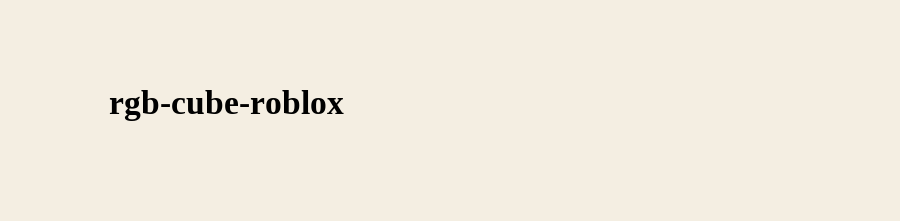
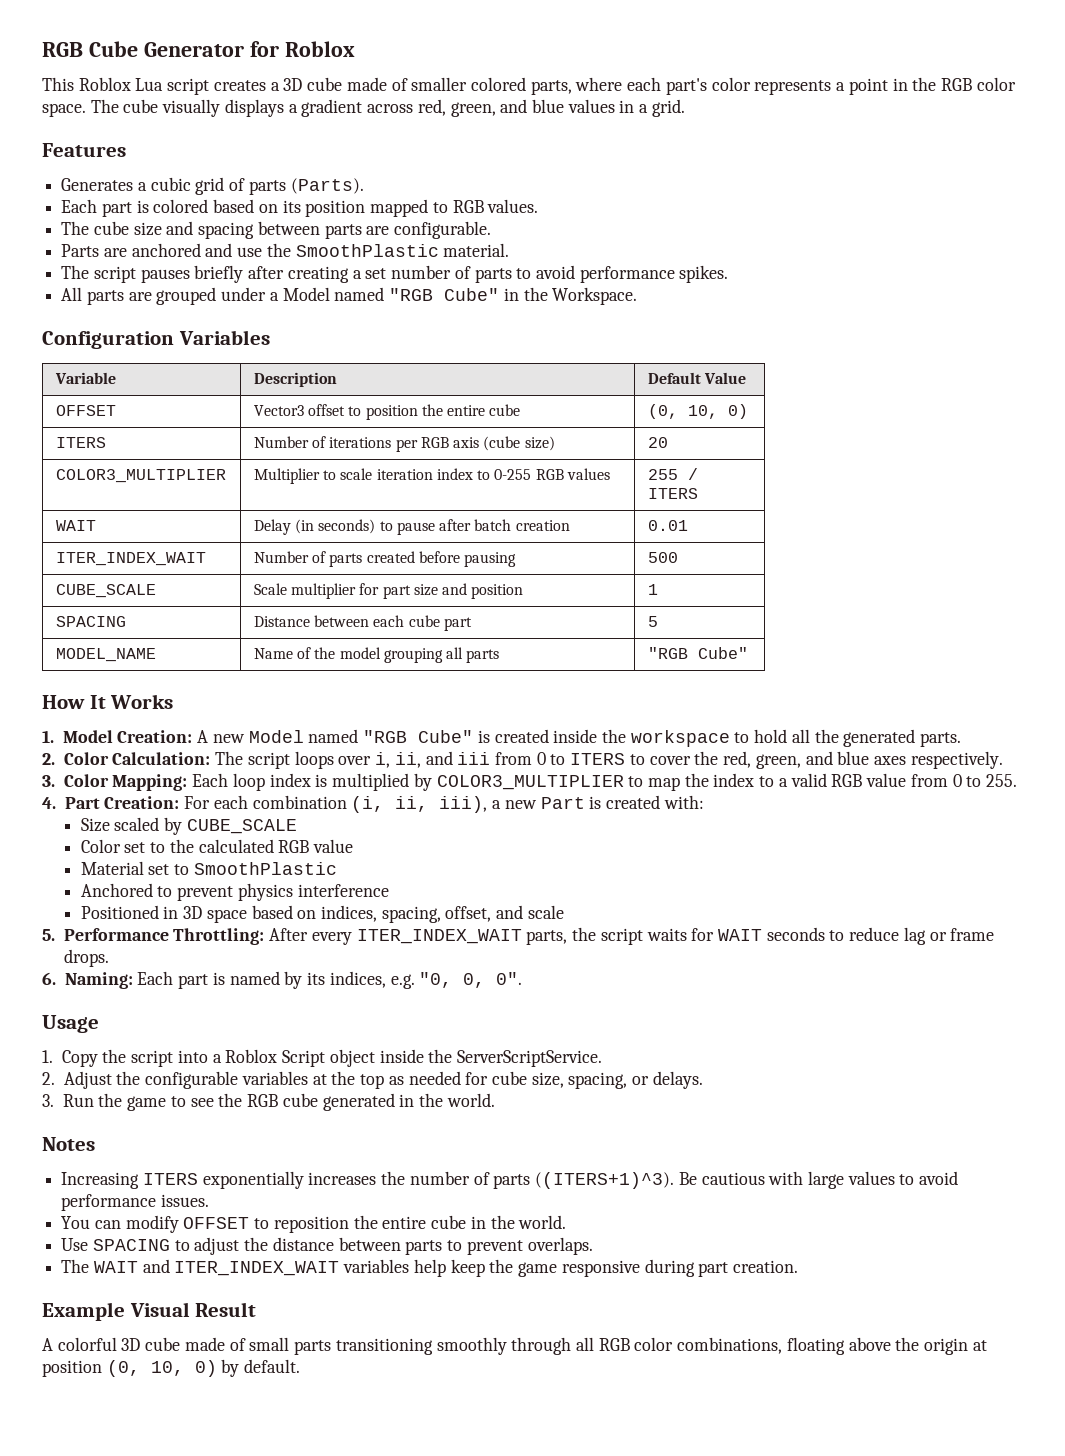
[109,90,344,121] rgb-cube-roblox -> [42,41,355,57] [42,77,1016,95] [42,99,685,117] [42,143,126,157] [61,177,364,195] [61,199,539,217] [61,221,492,239] [61,243,510,257] [61,265,729,283] [61,287,638,305] [42,330,270,349] [54,372,116,384] [253,372,337,387] [647,372,746,384] [55,405,116,416] [253,404,521,420] [647,404,748,419] [55,437,106,448] [253,436,555,452] [647,437,668,448] [55,469,226,483] [253,468,611,484] [647,468,698,480] [647,488,698,499] [55,520,96,531] [253,519,570,535] [647,520,688,531] [55,552,206,566] [253,551,517,567] [647,552,678,563] [55,584,156,598] [253,583,524,599] [647,584,658,595] [55,616,126,627] [253,615,472,631] [647,616,658,627] [55,648,156,662] [253,647,500,663] [647,647,748,659] [42,694,174,709] [42,729,962,747] [42,751,1003,769] [42,773,1017,791] [42,795,704,813] [80,817,297,835] [80,839,353,853] [80,861,337,875] [80,883,389,901] [80,905,564,923] [42,927,995,945] [63,949,109,967] [42,971,523,989] [42,1015,99,1033] [42,1049,602,1067] [42,1071,703,1089] [42,1093,495,1111] [42,1137,95,1151] [61,1171,959,1189] [61,1194,209,1211] [61,1215,567,1233] [61,1237,593,1255] [61,1259,798,1277] [42,1302,257,1321] [42,1337,987,1355] [42,1359,301,1377] RGB Cube Generator for Roblox // This Roblox Lua script creates a 3D cube made of smaller colored parts, where each part's color represents a point in the RGB color space. The cube visually displays a gradient across red, green, and blue values in a grid. // Features // Generates a cubic grid of parts (Parts). // Each part is colored based on its position mapped to RGB values. // The cube size and spacing between parts are configurable. // Parts are anchored and use the SmoothPlastic material. // The script pauses briefly after creating a set number of parts to avoid performance spikes. // All parts are grouped under a Model named "RGB Cube" in the Workspace. // Configuration Variables // Variable | Description | Default Value // OFFSET | Vector3 offset to position the entire cube | (0, 10, 0) // ITERS | Number of iterations per RGB axis (cube size) | 20 // COLOR3_MULTIPLIER | Multiplier to scale iteration index to 0-255 RGB values | 255 / ITERS // WAIT | Delay (in seconds) to pause after batch creation | 0.01 // ITER_INDEX_WAIT | Number of parts created before pausing | 500 // CUBE_SCALE | Scale multiplier for part size and position | 1 // SPACING | Distance between each cube part | 5 // MODEL_NAME | Name of the model grouping all parts | "RGB Cube" // How It Works // 1. Model Creation: A new Model named "RGB Cube" is created inside the workspace to hold all the generated parts. // 2. Color Calculation: The script loops over i, ii, and iii from 0 to ITERS to cover the red, green, and blue axes respectively. // 3. Color Mapping: Each loop index is multiplied by COLOR3_MULTIPLIER to map the index to a valid RGB value from 0 to 255. // 4. Part Creation: For each combination (i, ii, iii), a new Part is created with: // Size scaled by CUBE_SCALE // Color set to the calculated RGB value // Material set to SmoothPlastic // Anchored to prevent physics interference // Positioned in 3D space based on indices, spacing, offset, and scale // 5. Performance Throttling: After every ITER_INDEX_WAIT parts, the script waits for WAIT seconds to reduce lag or frame drops. // 6. Naming: Each part is named by its indices, e.g. "0, 0, 0". // Usage // 1. Copy the script into a Roblox Script object inside the ServerScriptService. // 2. Adjust the configurable variables at the top as needed for cube size, spacing, or delays. // 3. Run the game to see the RGB cube generated in the world. // Notes // Increasing ITERS exponentially increases the number of parts ((ITERS+1)^3). Be cautious with large values to avoid performance issues. // You can modify OFFSET to reposition the entire cube in the world. // Use SPACING to adjust the distance between parts to prevent overlaps. // The WAIT and ITER_INDEX_WAIT variables help keep the game responsive during part creation. // Example Visual Result // A colorful 3D cube made of small parts transitioning smoothly through all RGB color combinations, floating above the origin at position (0, 10, 0) by default.

